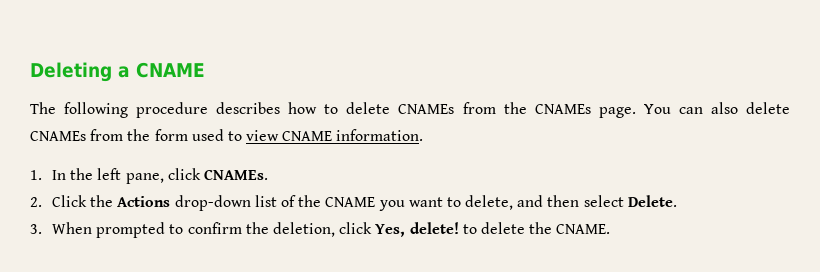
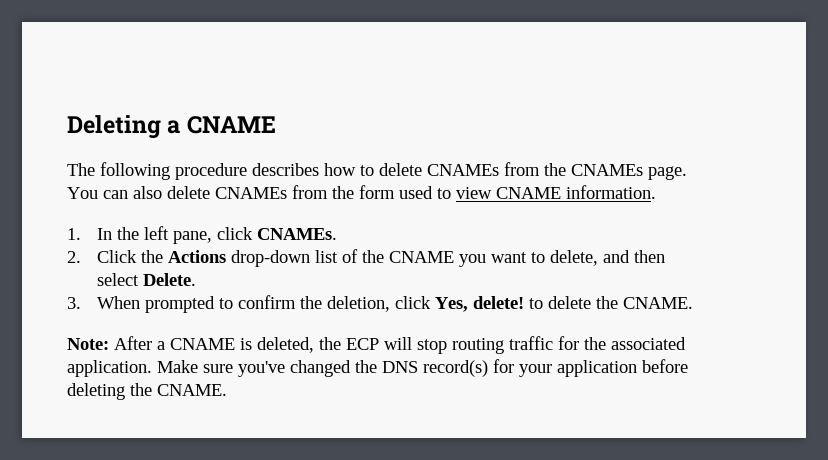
(611, 229) none -> [67,336,686,354] [67,359,688,377] [67,383,227,400] // Note: After a CNAME is deleted, the ECP will stop routing traffic for the associated application. Make sure you've changed the DNS record(s) for your application before deleting the CNAME.

